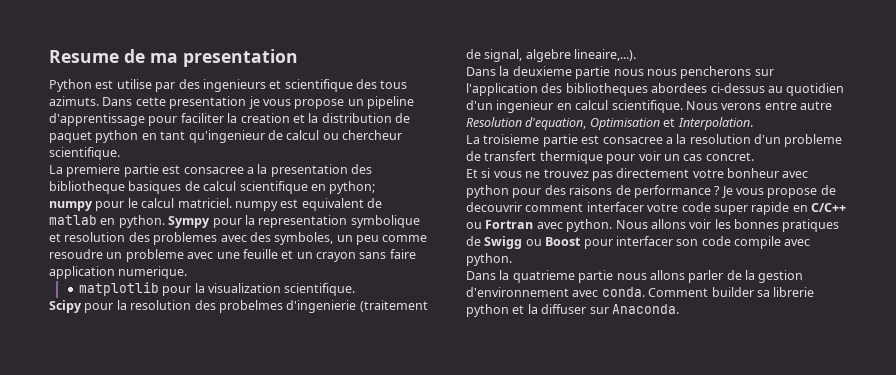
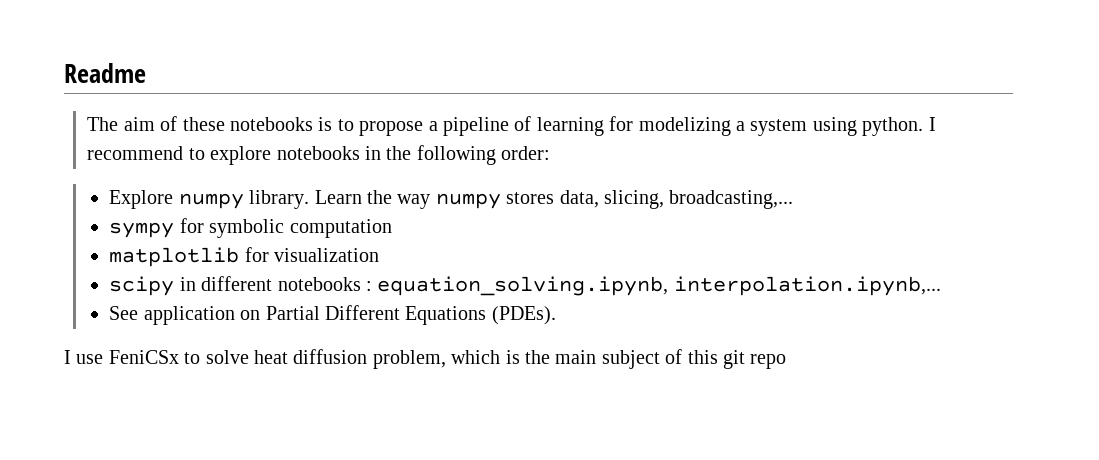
[49,49,298,67] [49,79,408,92] [49,96,414,109] [49,113,410,126] [49,130,402,143] [49,147,120,160] [49,164,372,177] [49,181,376,194] [49,198,382,211] [49,215,420,228] [49,232,428,245] [49,249,416,262] [49,266,188,279] Resume de ma presentation // Python est utilise par des ingenieurs et scientifique des tous azimuts. Dans cette presentation je vous propose un pipeline d'apprentissage pour faciliter la creation et la distribution de paquet python en tant qu'ingenieur de calcul ou chercheur scientifique. // La premiere partie est consacree a la presentation des bibliotheque basiques de calcul scientifique en python; // numpy pour le calcul matriciel. numpy est equivalent de matlab en python. Sympy pour la representation symbolique et resolution des problemes avec des symboles, un peu comme resoudre un probleme avec une feuille et un crayon sans faire application numerique. -> [64,63,146,83] [87,116,936,136] [87,145,551,165] [109,190,794,209] [109,218,392,238] Readme // The aim of these notebooks is to propose a pipeline of learning for modelizing a system using python. I recommend to explore notebooks in the following order: // Explore numpy library. Learn the way numpy stores data, slicing, broadcasting,... // sympy for symbolic computation
[162,283,205,296] pour la -> [244,247,269,262] for
[284,283,356,296] [49,300,428,313] [466,49,637,62] [466,66,774,79] [466,83,845,96] [466,100,832,113] [466,117,753,130] [466,134,843,147] [466,151,754,164] [466,168,809,181] [466,185,836,198] [466,202,846,215] [466,219,840,232] [466,236,811,249] [466,253,512,266] [466,270,804,283] [466,287,815,297] [466,304,679,317] scientifique. // Scipy pour la resolution des probelmes d'ingenierie (traitement de signal, algebre lineaire,...). // Dans la deuxieme partie nous nous pencherons sur l'application des bibliotheques abordees ci-dessus au quotidien d'un ingenieur en calcul scientifique. Nous verons entre autre Resolution d'equation, Optimisation et Interpolation. // La troisieme partie est consacree a la resolution d'un probleme de transfert thermique pour voir un cas concret. // Et si vous ne trouvez pas directement votre bonheur avec python pour des raisons de performance ? Je vous propose de decouvrir comment interfacer votre code super rapide en C/C++ ou Fortran avec python. Nous allons voir les bonnes pratiques de Swigg ou Boost pour interfacer son code compile avec python. // Dans la quatrieme partie nous allons parler de la gestion d'environnement avec conda. Comment builder sa librerie python et la diffuser sur Anaconda. -> [109,276,941,296] [109,305,556,325] [64,349,787,369] // scipy in different notebooks : equation_solving.ipynb, interpolation.ipynb,... // See application on Partial Different Equations (PDEs). // I use FeniCSx to solve heat diffusion problem, which is the main subject of this git repo

